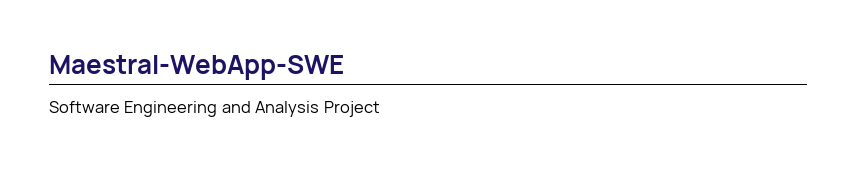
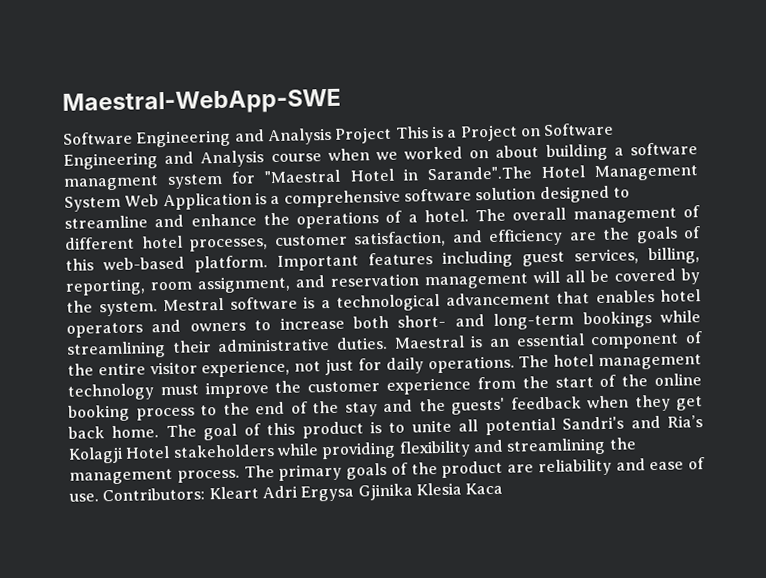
(380, 109) none -> [395,122,615,142] [63,142,698,170] [63,164,699,191] [64,185,630,212] [64,205,700,229] [64,226,701,252] [65,247,700,273] [65,268,700,296] [66,289,701,317] [66,310,702,338] [66,331,703,359] [67,354,702,378] [67,373,703,401] [68,394,703,422] [68,415,704,441] [68,437,637,464] [69,457,705,485] [69,482,504,502] This is a Project on Software Engineering and Analysis course when we worked on about building a software managment system for "Maestral Hotel in Sarande".The Hotel Management System Web Application is a comprehensive software solution designed to streamline and enhance the operations of a hotel. The overall management of different hotel processes, customer satisfaction, and efficiency are the goals of this web-based platform. Important features including guest services, billing, reporting, room assignment, and reservation management will all be covered by the system. Mestral software is a technological advancement that enables hotel operators and owners to increase both short- and long-term bookings while streamlining their administrative duties. Maestral is an essential component of the entire visitor experience, not just for daily operations. The hotel management technology must improve the customer experience from the start of the online booking process to the end of the stay and the guests' feedback when they get back home. The goal of this product is to unite all potential Sandri's and Ria’s Kolagji Hotel stakeholders while providing flexibility and streamlining the management process. The primary goals of the product are reliability and ease of use. Contributors: Kleart Adri Ergysa Gjinika Klesia Kaca

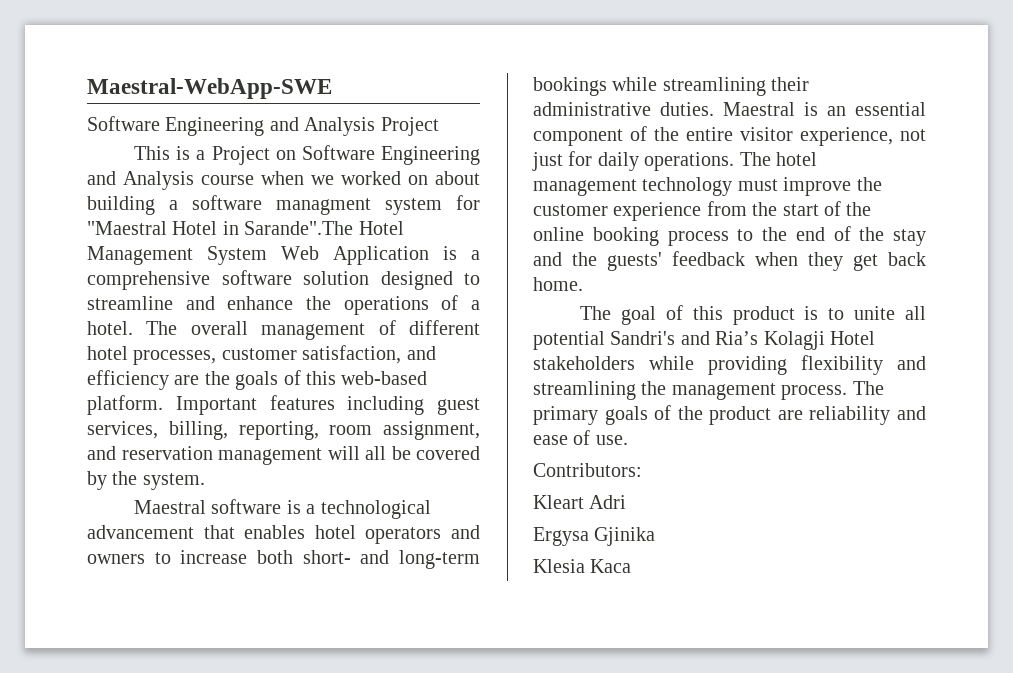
(393, 135) none -> (439, 126) //
[163,297,224,312] Mestral -> [134,500,207,514] // Maestral
(160, 432) none -> (583, 284) //
(99, 497) none -> (628, 440) //
(206, 494) none -> (642, 470) //
(298, 492) none -> (627, 502) //
(413, 492) none -> (656, 536) //

